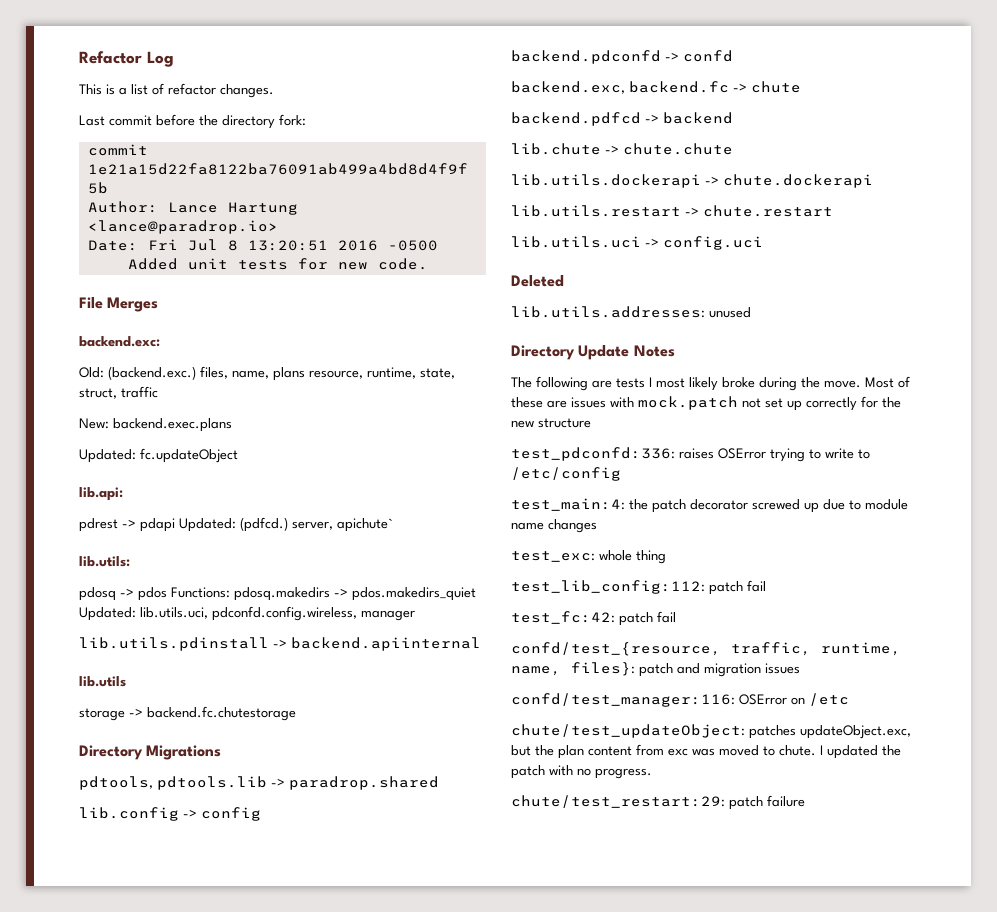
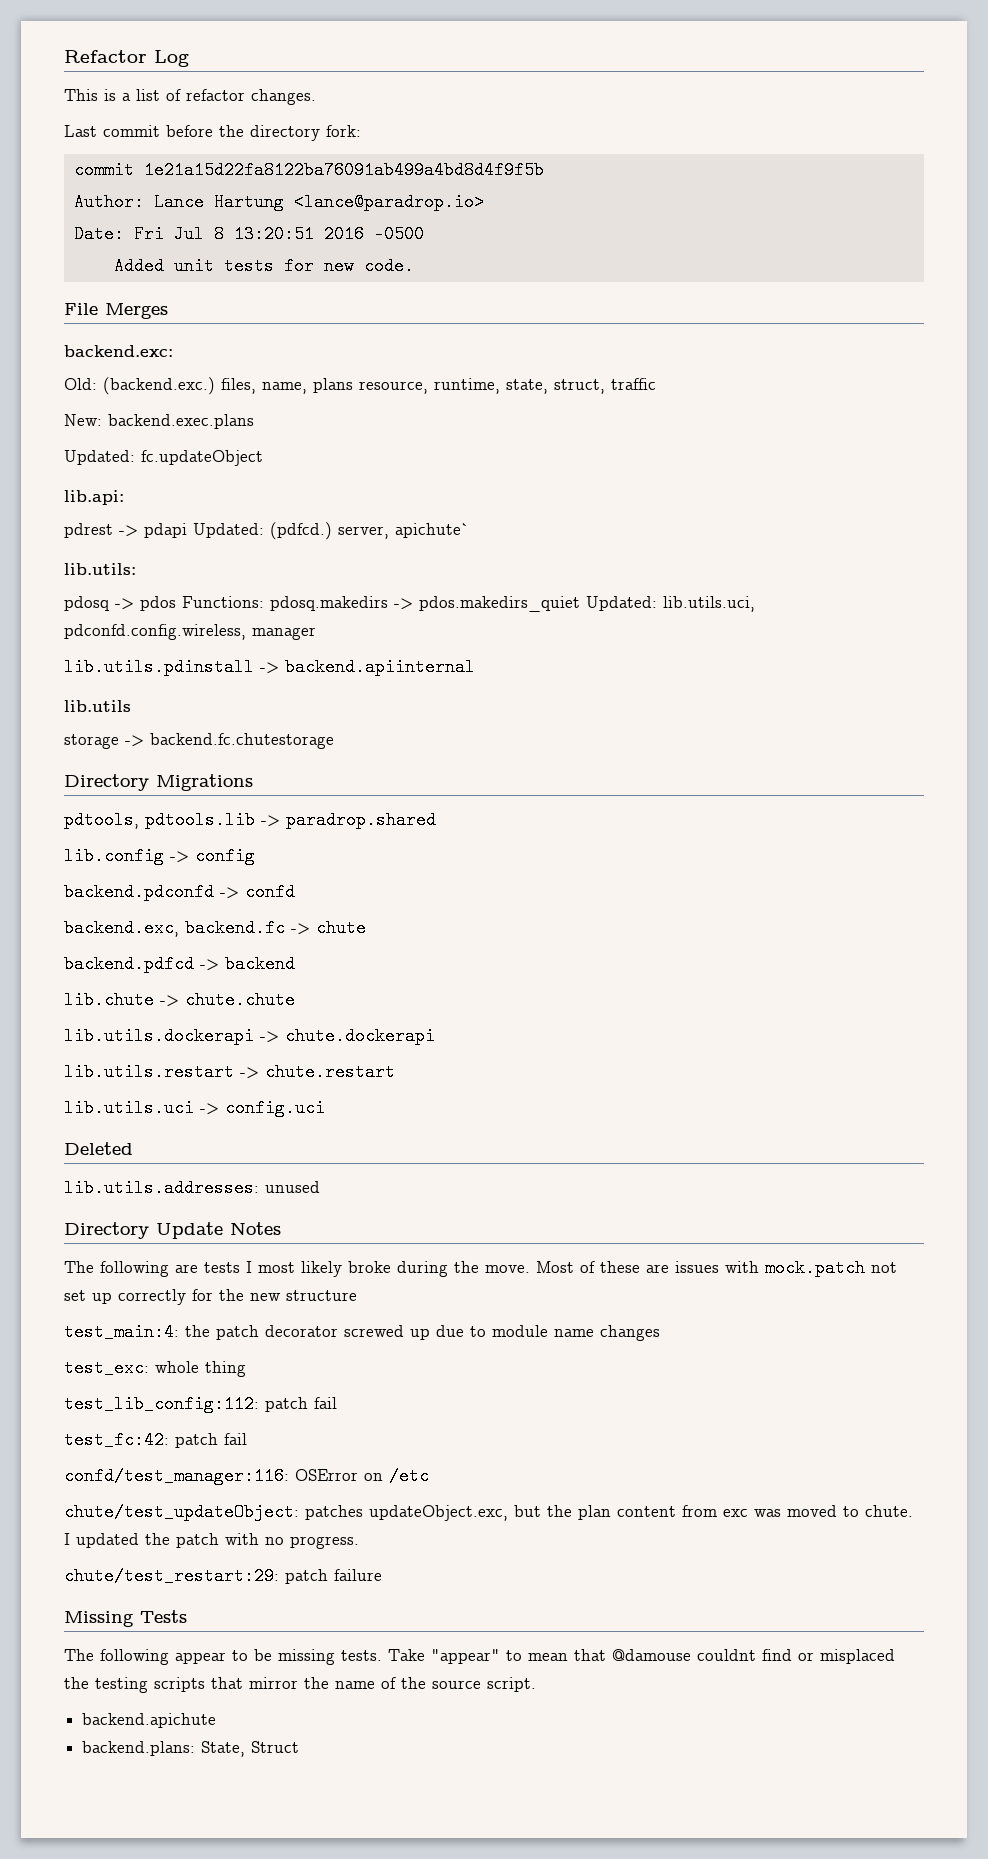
[511,447,870,462] [511,467,621,481] // test_pdconfd:336: raises OSError trying to write to /etc/config -> (357, 1295) none
[511,642,901,656] [511,662,800,677] // confd/test_{resource, traffic, runtime, name, files}: patch and migration issues -> (247, 1439) none
(805, 801) none -> [64,1610,187,1627] [64,1649,895,1665] [64,1677,536,1693] [82,1713,217,1728] [82,1741,300,1757] // Missing Tests // The following appear to be missing tests. Take "appear" to mean that @damouse couldnt find or misplaced the testing scripts that mirror the name of the source script. // backend.apichute // backend.plans: State, Struct

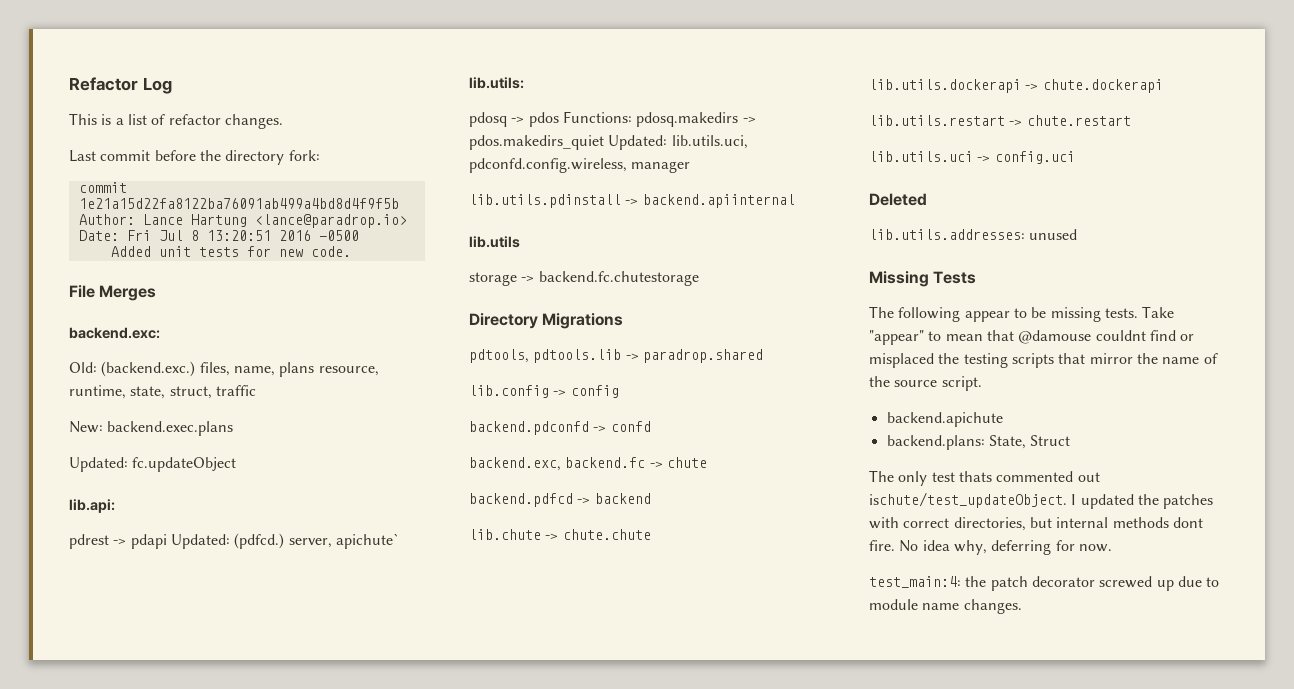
[64,1222,281,1239] [64,1259,897,1277] [64,1289,357,1305] [64,1323,660,1341] [64,1359,246,1377] [64,1395,337,1413] [64,1431,247,1449] [64,1467,429,1485] [64,1503,913,1521] [64,1533,359,1549] [64,1567,382,1585] // Directory Update Notes // The following are tests I most likely broke during the move. Most of these are issues with mock.patch not set up correctly for the new structure // test_main:4: the patch decorator screwed up due to module name changes // test_exc: whole thing // test_lib_config:112: patch fail // test_fc:42: patch fail // confd/test_manager:116: OSError on /etc // chute/test_updateObject: patches updateObject.exc, but the plan content from exc was moved to chute. I updated the patch with no progress. // chute/test_restart:29: patch failure -> (1078, 234) none
(300, 1747) none -> [869,470,1100,486] [869,492,1214,509] [869,517,1203,531] [869,540,1112,555] [869,576,1220,591] [869,599,1022,614] // The only test thats commented out ischute/test_updateObject. I updated the patches with correct directories, but internal methods dont fire. No idea why, deferring for now. // test_main:4: the patch decorator screwed up due to module name changes.

